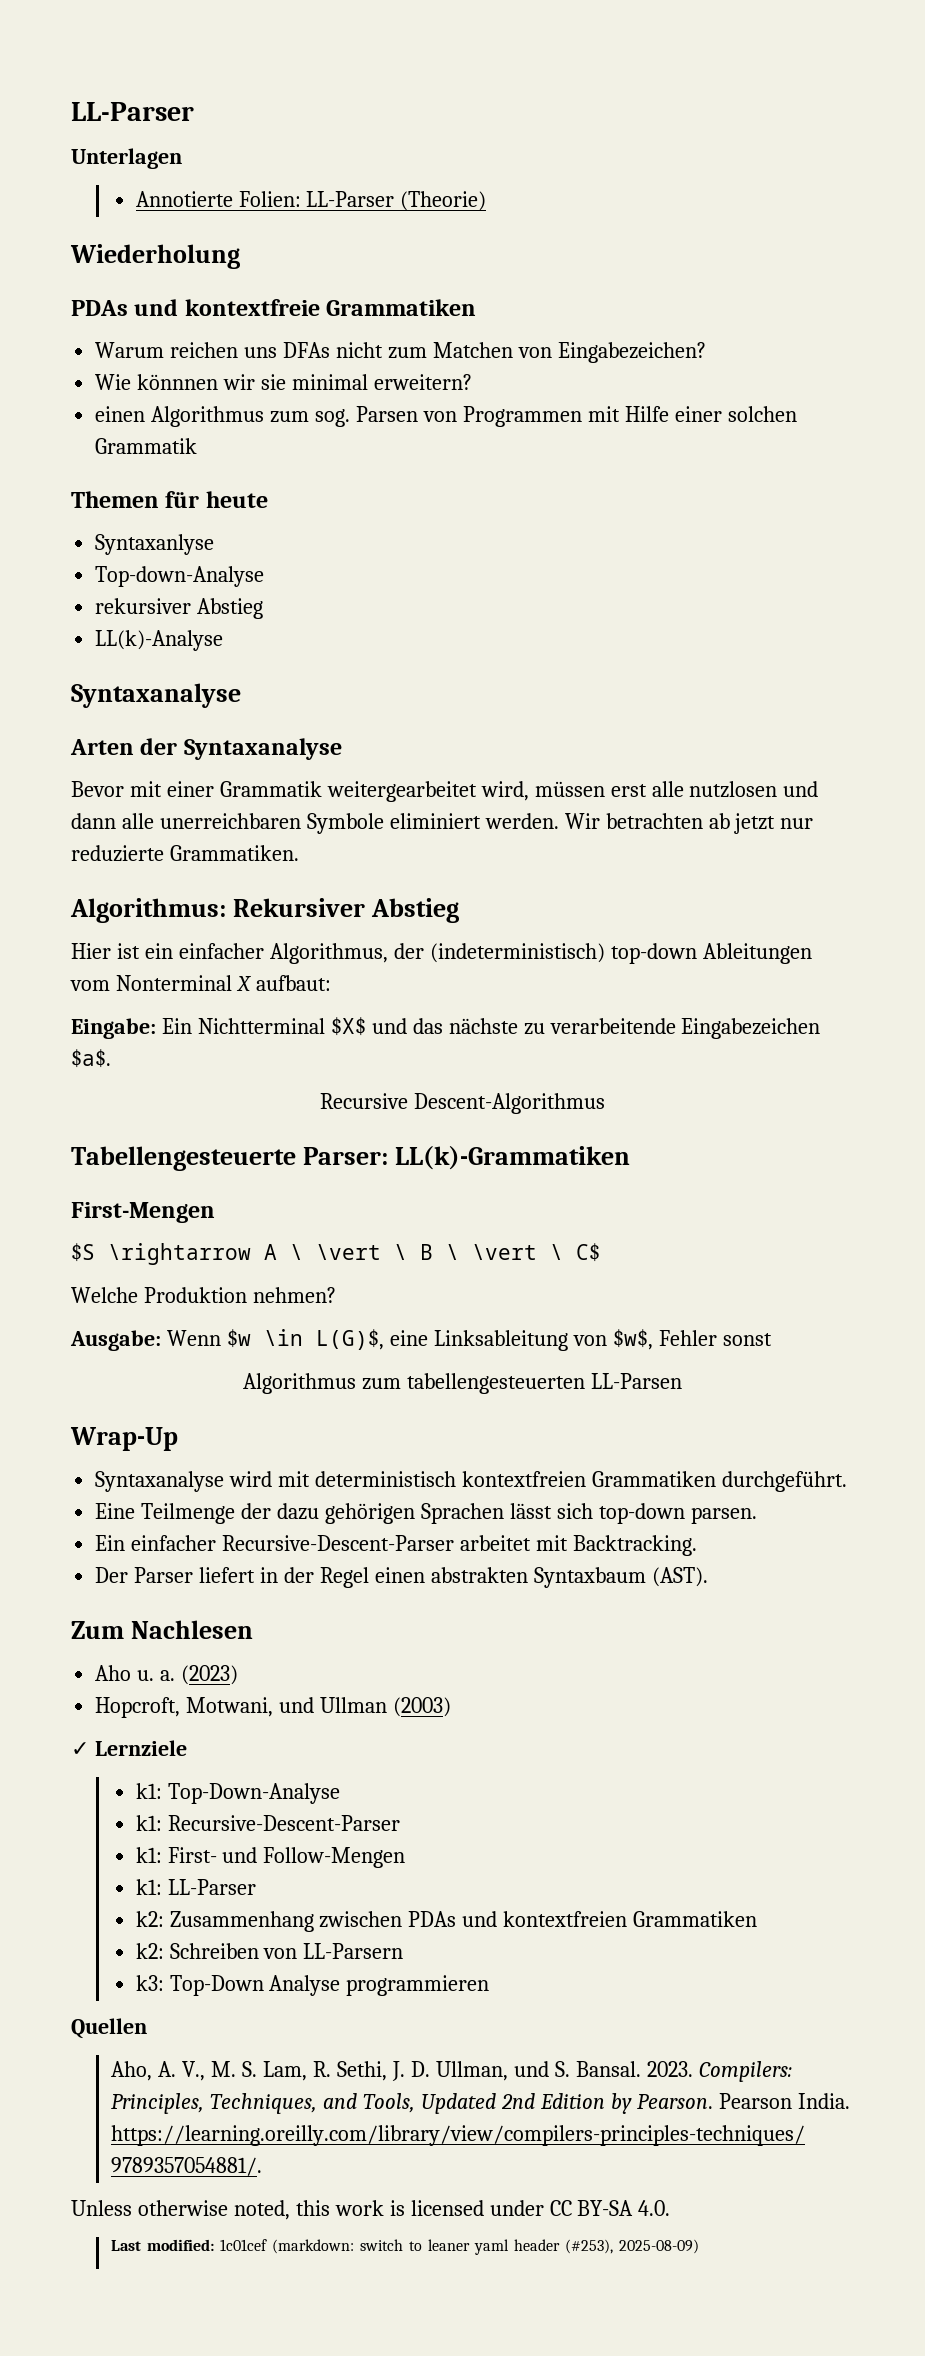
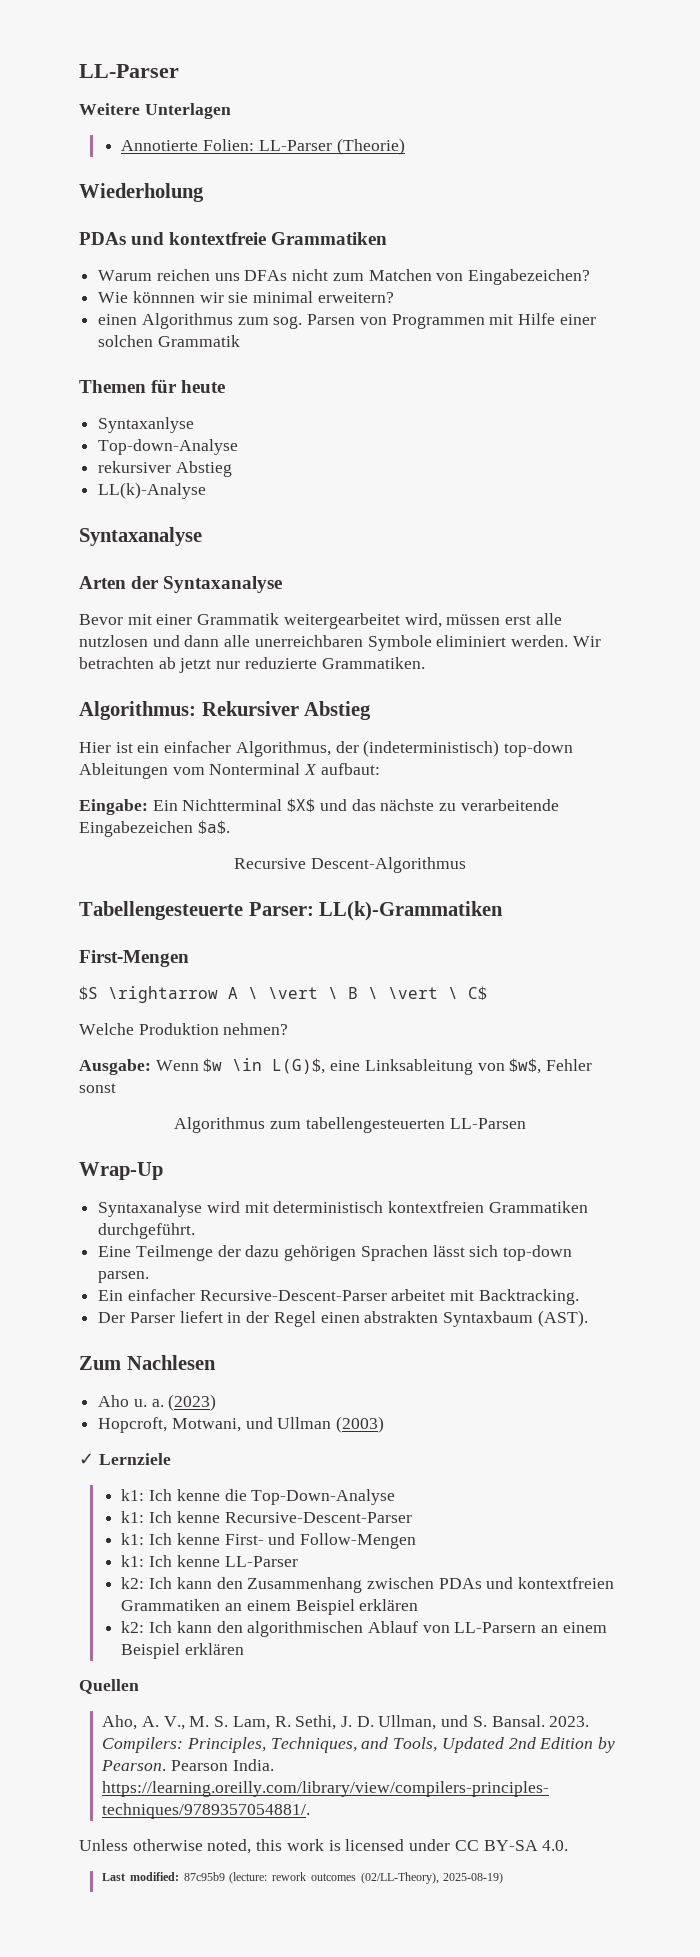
[71,102,194,121] LL-Parser // -> [79,64,179,78] [79,103,140,115] LL-Parser // Weitere
(162, 1791) none -> [149,1489,247,1501] Ich kenne die
(162, 1823) none -> [149,1511,220,1523] Ich kenne
(162, 1855) none -> [149,1533,220,1545] Ich kenne
(162, 1887) none -> [149,1555,220,1567] Ich kenne
(164, 1919) none -> [149,1577,243,1589] Ich kann den
[135,1943,404,1959] [135,1975,490,1996] // k2: Schreiben von LL-Parsern // k3: Top-Down Analyse programmieren -> [225,1599,419,1615] [121,1621,607,1637] [121,1643,245,1659] an einem Beispiel erklären // k2: Ich kann den algorithmischen Ablauf von LL-Parsern an einem Beispiel erklären
[220,2239,699,2255] 1c01cef (markdown: switch to leaner yaml header (#253), 2025-08-09) -> [183,1872,504,1884] 87c95b9 (lecture: rework outcomes (02/LL-Theory), 2025-08-19)

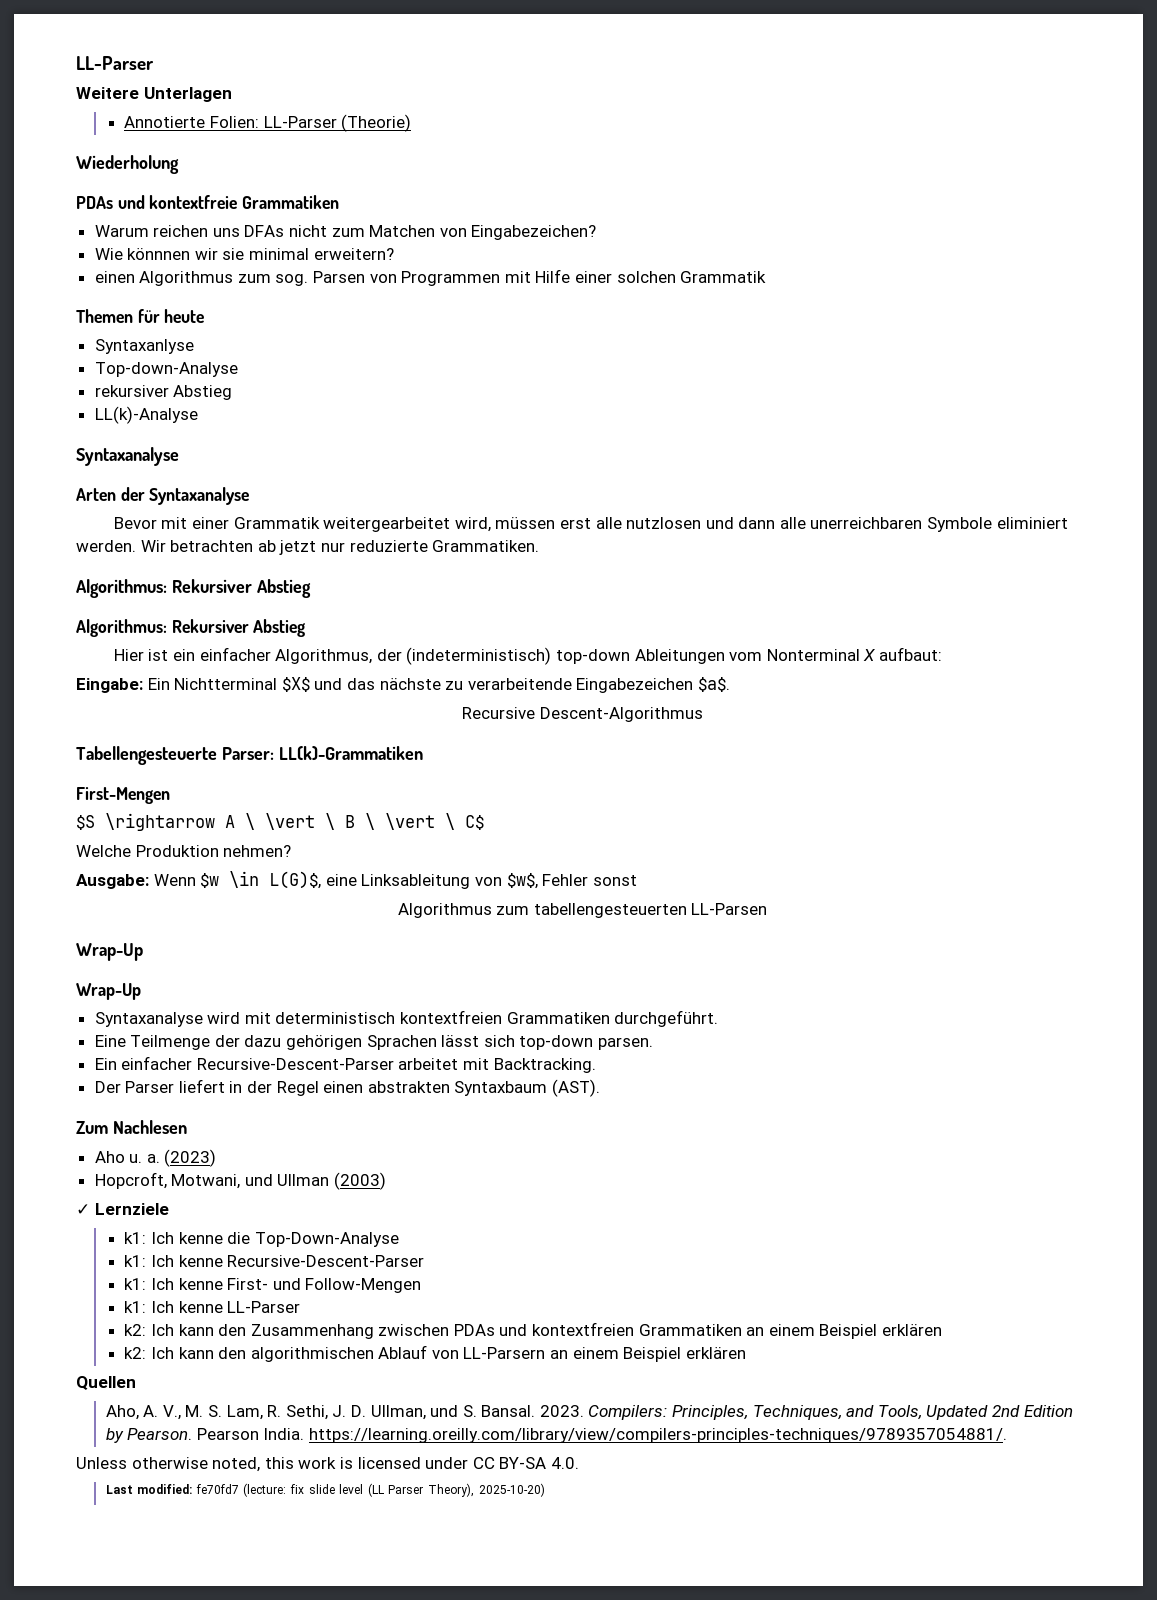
(372, 710) none -> [76,619,306,637] // Algorithmus: Rekursiver Abstieg
(163, 1171) none -> [76,983,141,1000] // Wrap-Up
[183,1872,504,1884] 87c95b9 (lecture: rework outcomes (02/LL-Theory), 2025-08-19) -> [195,1483,545,1497] fe70fd7 (lecture: fix slide level (LL Parser Theory), 2025-10-20)

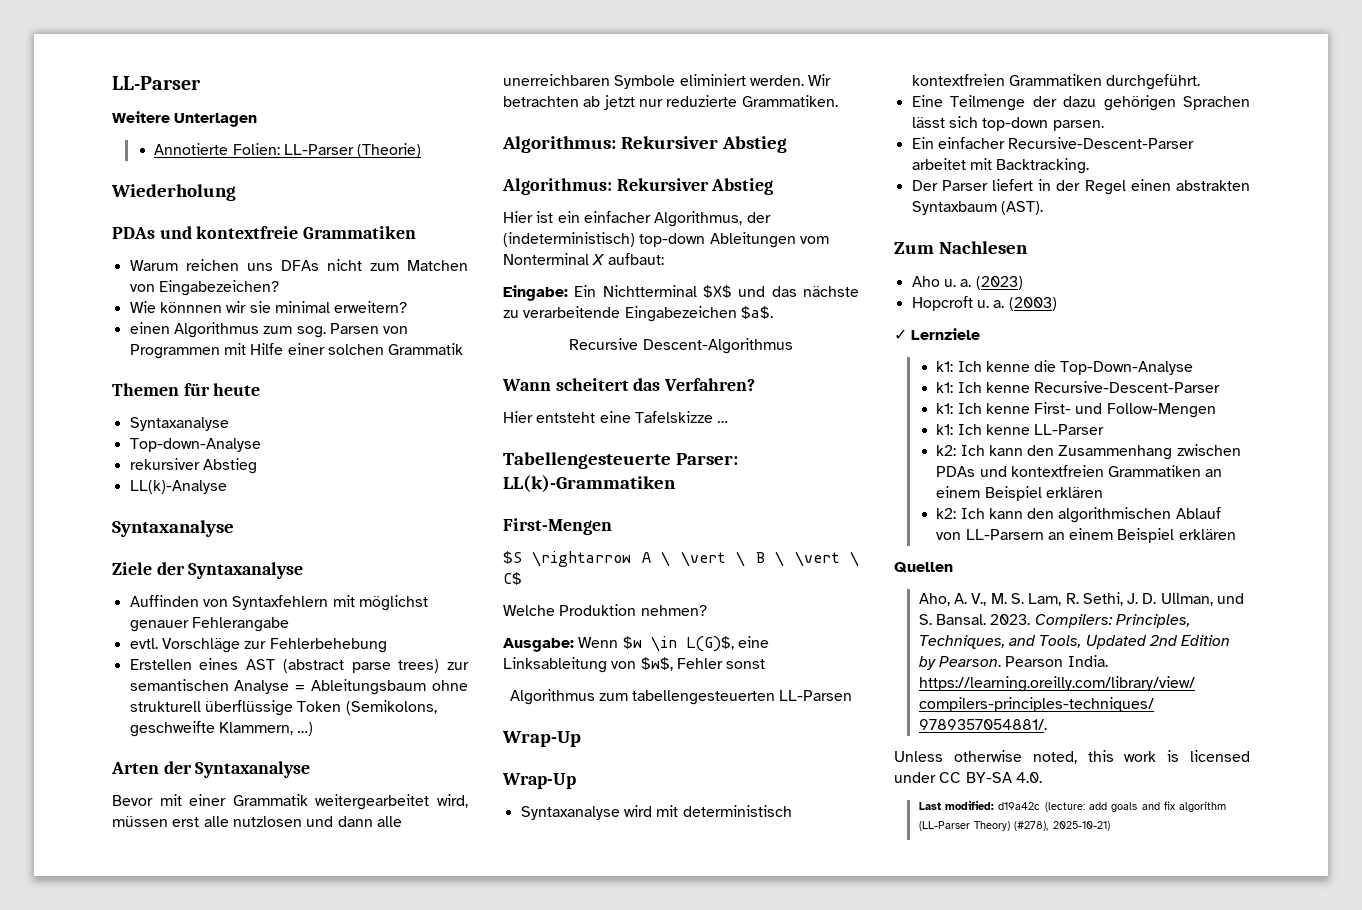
[94,339,194,354] Syntaxanlyse -> [129,417,229,431] Syntaxanalyse
(179, 456) none -> [112,562,304,579] [129,595,428,611] [129,617,289,632] [129,638,387,653] [129,658,469,673] [129,679,468,695] [129,700,437,716] [129,721,314,737] // Ziele der Syntaxanalyse // Auffinden von Syntaxfehlern mit möglichst genauer Fehlerangabe // evtl. Vorschläge zur Fehlerbehebung // Erstellen eines AST (abstract parse trees) zur semantischen Analyse = Ableitungsbaum ohne strukturell überflüssige Token (Semikolons, geschweifte Klammern, …)
(703, 714) none -> [502,378,756,391] [503,411,729,423] // Wann scheitert das Verfahren? // Hier entsteht eine Tafelskizze …
[94,1172,330,1189] Hopcroft, Motwani, und Ullman -> [911,296,1005,311] Hopcroft u. a.
[195,1483,545,1497] fe70fd7 (lecture: fix slide level (LL Parser Theory), 2025-10-20) -> [998,801,1227,812] [918,821,1110,831] d19a42c (lecture: add goals and fix algorithm (LL-Parser Theory) (#278), 2025-10-21)

